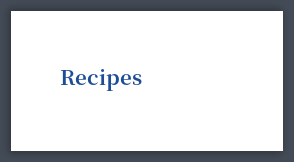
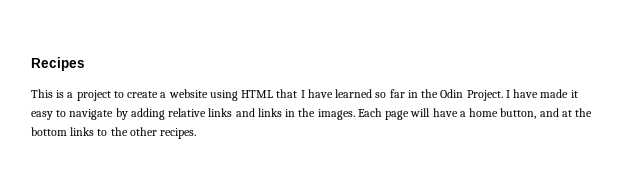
(142, 80) none -> [31,89,578,101] [31,108,593,120] [31,127,197,139] // This is a project to create a website using HTML that I have learned so far in the Odin Project. I have made it easy to navigate by adding relative links and links in the images. Each page will have a home button, and at the bottom links to the other recipes.

